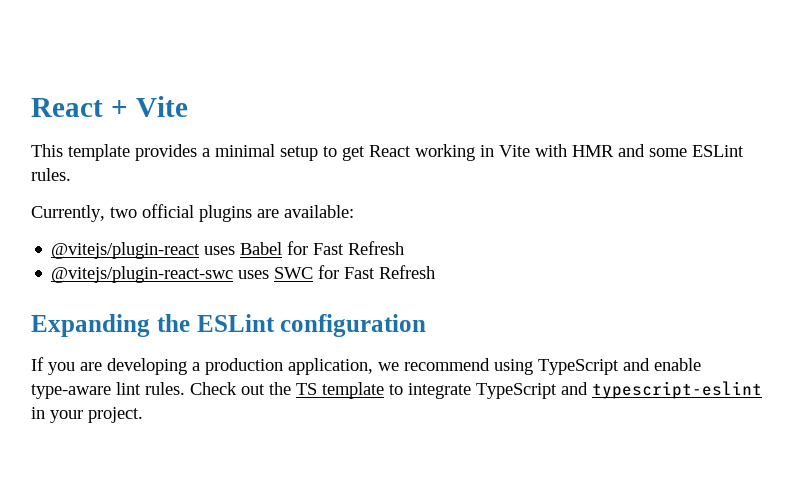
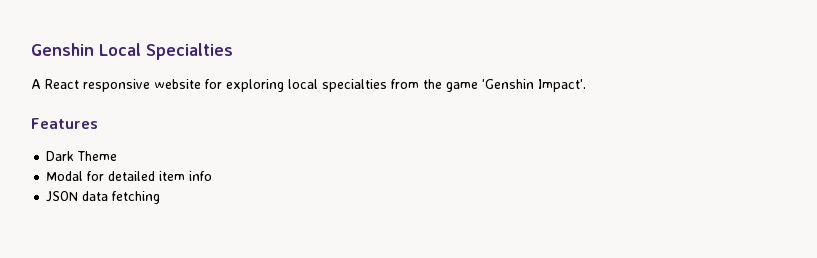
[31,96,188,117] [31,144,744,161] [31,168,71,181] [31,204,354,222] [51,241,405,259] [51,265,436,283] [31,314,427,337] [31,357,701,375] [31,381,762,399] [31,407,143,423] React + Vite // This template provides a minimal setup to get React working in Vite with HMR and some ESLint rules. // Currently, two official plugins are available: // @vitejs/plugin-react uses Babel for Fast Refresh // @vitejs/plugin-react-swc uses SWC for Fast Refresh // Expanding the ESLint configuration // If you are developing a production application, we recommend using TypeScript and enable type-aware lint rules. Check out the TS template to integrate TypeScript and typescript-eslint in your project. -> [31,43,233,60] [31,79,586,92] [31,118,98,129] [46,151,118,161] [46,171,213,181] [46,191,161,204] Genshin Local Specialties // A React responsive website for exploring local specialties from the game 'Genshin Impact'. // Features // Dark Theme // Modal for detailed item info // JSON data fetching

